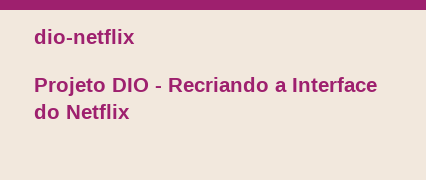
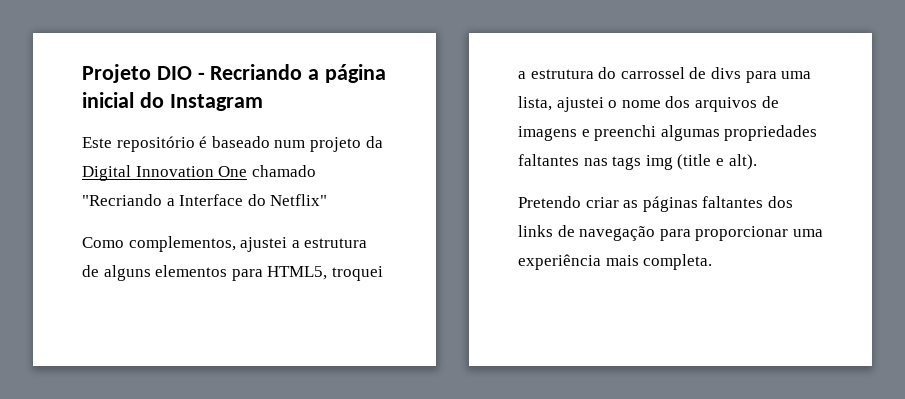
[34,29,135,44] dio-netflix // -> (82, 73) none
[292,77,377,92] [34,104,130,119] Interface do Netflix -> [325,64,387,83] [82,92,263,111] [82,136,383,152] [82,165,316,181] [82,194,328,206] [82,236,368,252] [82,265,383,281] [518,67,812,83] [518,96,779,112] [518,125,818,141] [518,154,757,170] [518,196,793,212] [518,225,823,241] [518,254,713,270] página inicial do Instagram // Este repositório é baseado num projeto da Digital Innovation One chamado "Recriando a Interface do Netflix" // Como complementos, ajustei a estrutura de alguns elementos para HTML5, troquei a estrutura do carrossel de divs para uma lista, ajustei o nome dos arquivos de imagens e preenchi algumas propriedades faltantes nas tags img (title e alt). // Pretendo criar as páginas faltantes dos links de navegação para proporcionar uma experiência mais completa.

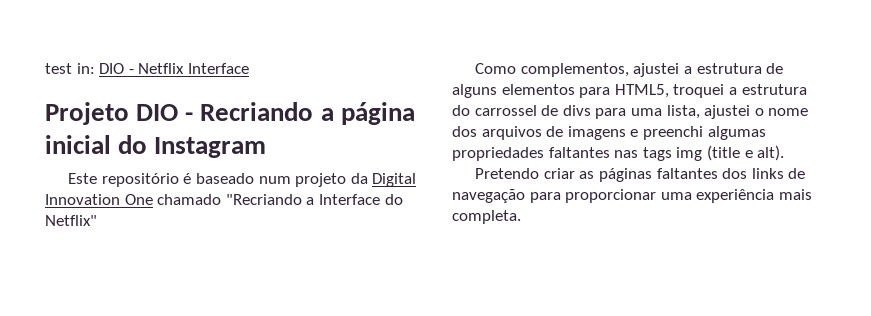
(82, 73) none -> [45,63,249,74] test in: DIO - Netflix Interface //

